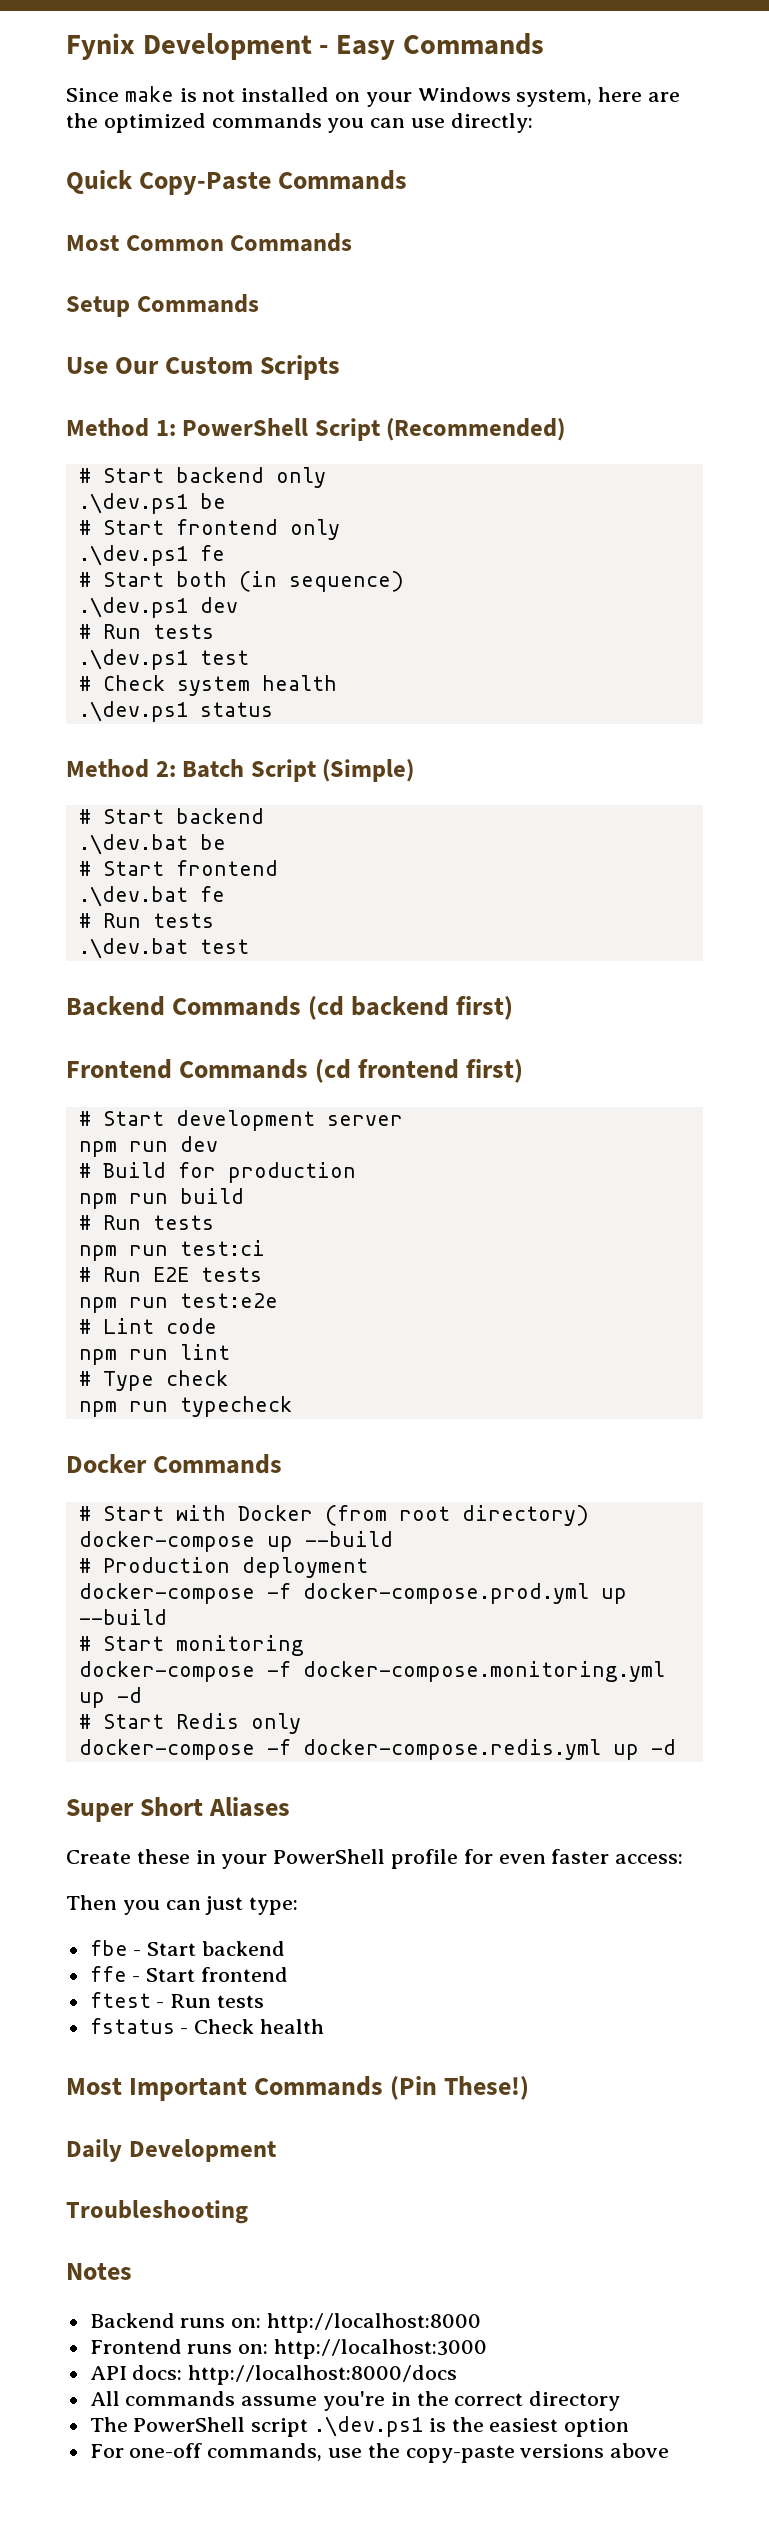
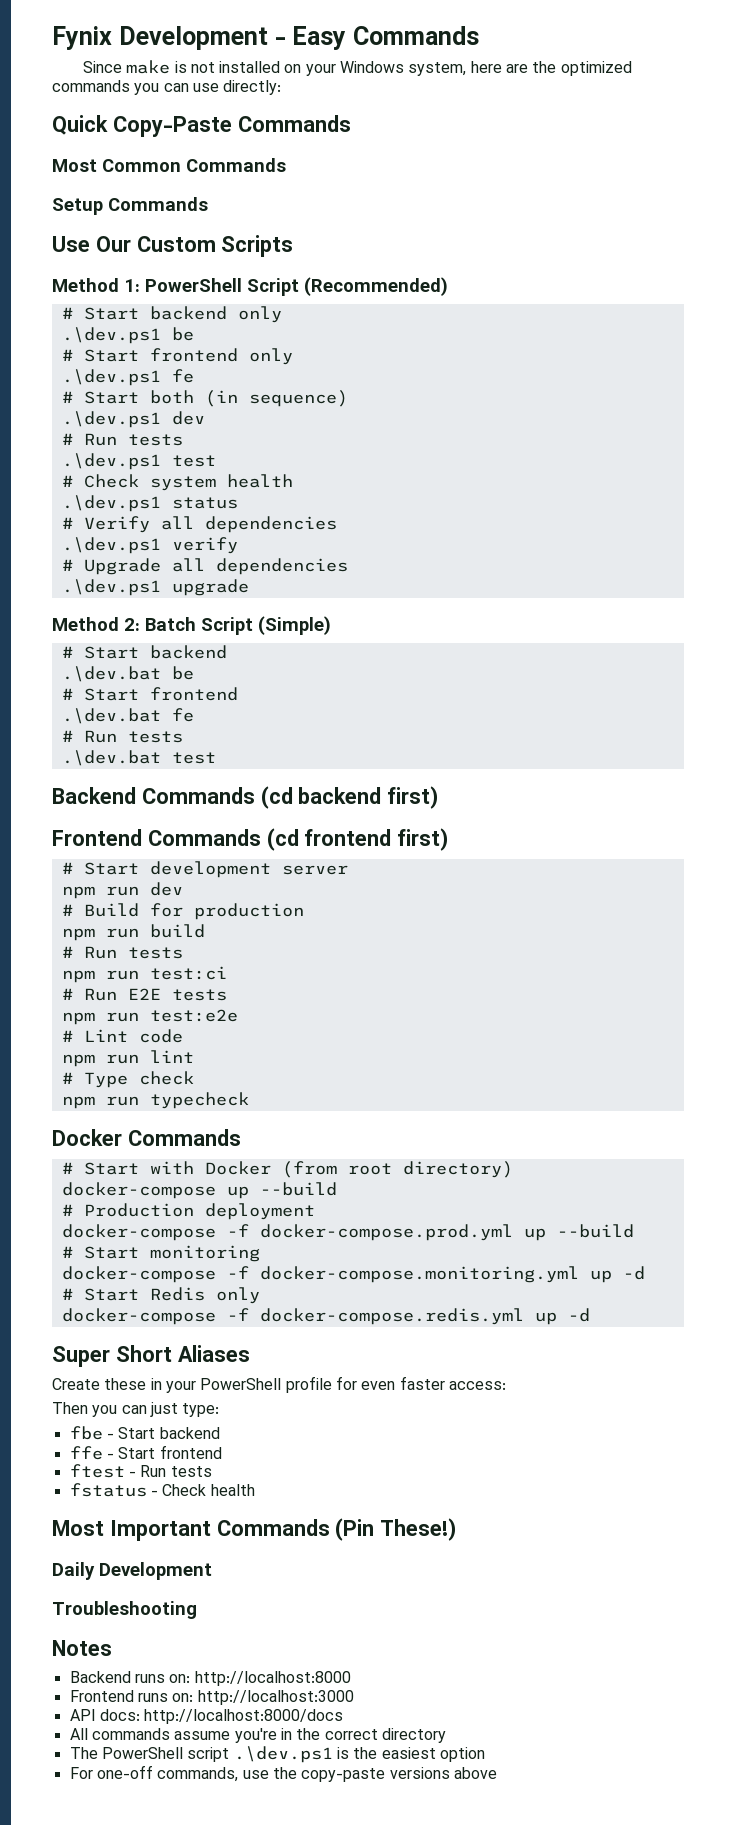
(273, 709) none -> [61,516,337,533] [61,537,238,554] [61,558,348,575] [61,579,249,596] // # Verify all dependencies // .\dev.ps1 verify // # Upgrade all dependencies // .\dev.ps1 upgrade

